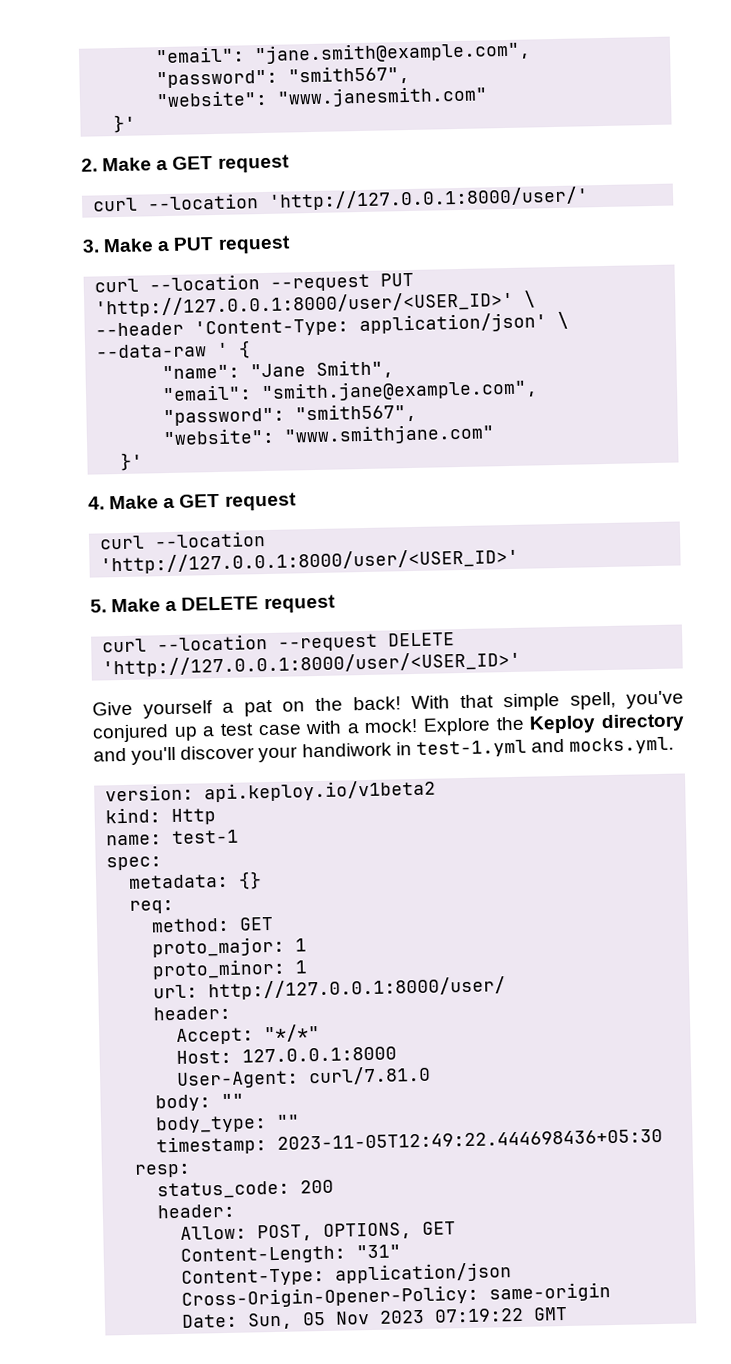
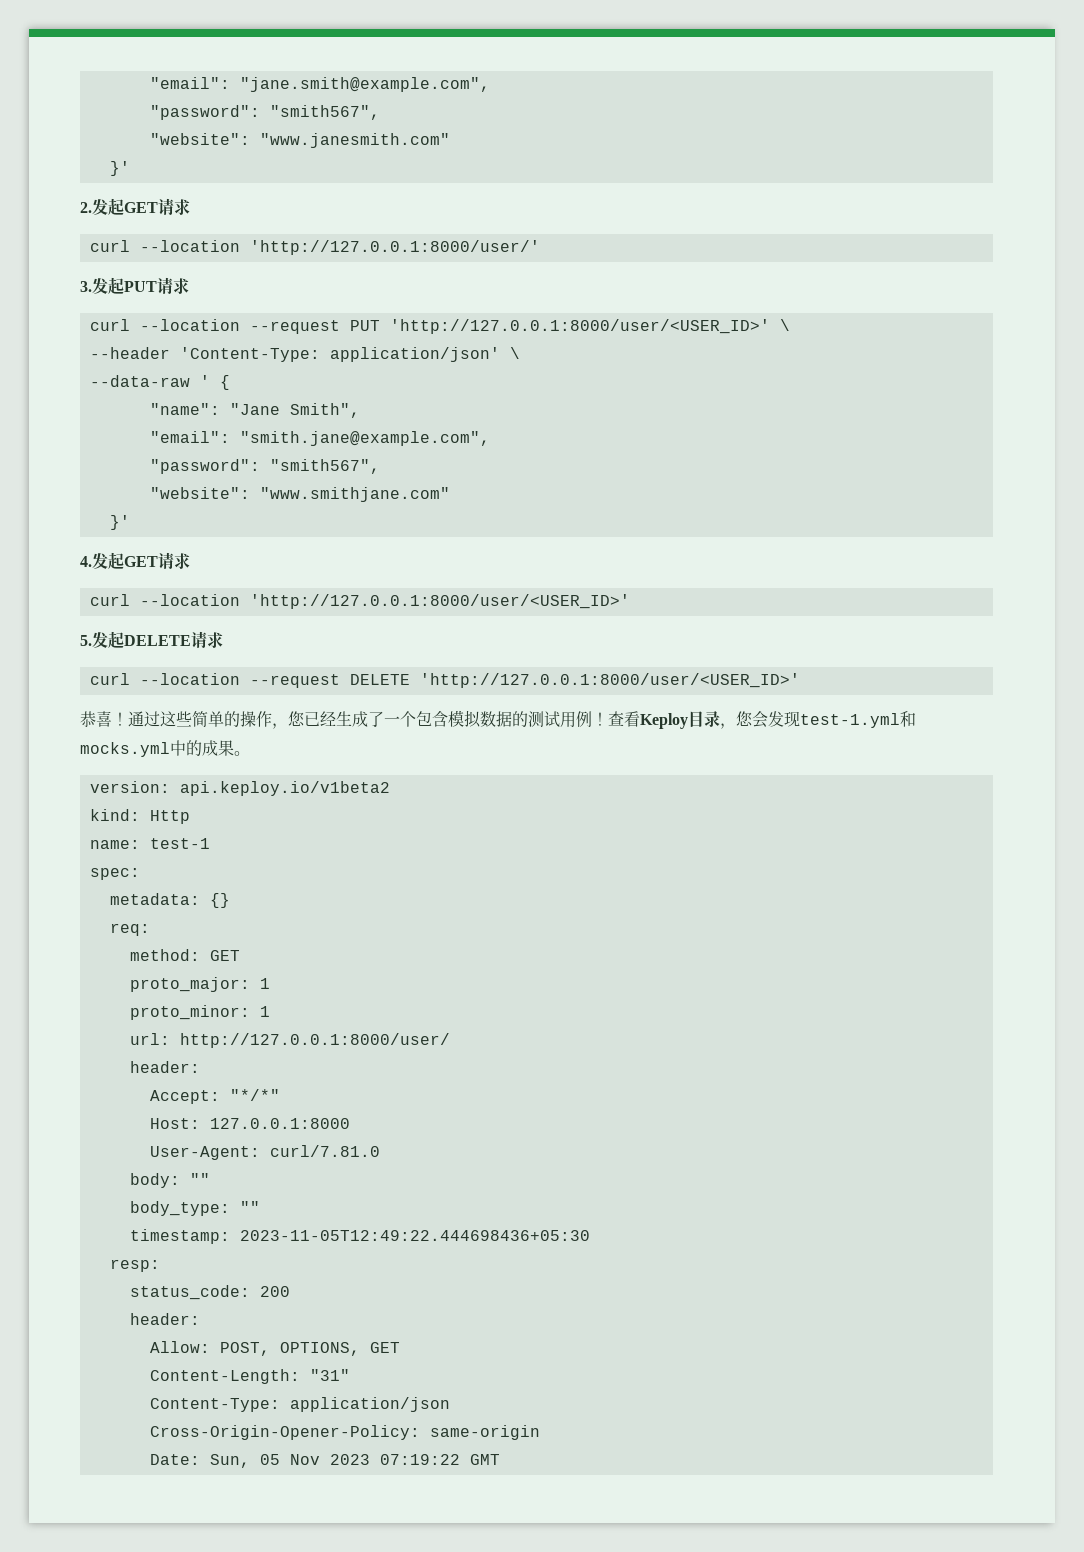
[102,154,290,173] Make a GET request -> [92,198,190,216] 发起GET请求
[103,235,291,254] Make a PUT request -> [92,277,189,295] 发起PUT请求
[109,492,297,511] Make a GET request -> [92,552,190,570] 发起GET请求
[111,594,336,614] Make a DELETE request -> [92,631,223,649] 发起DELETE请求
[92,690,684,719] [92,713,685,743] [93,736,675,765] Give yourself a pat on the back! With that simple spell, you've conjured up a test case with a mock! Explore the Keploy directory and you'll discover your handiwork in test-1.yml and mocks.yml. -> [80,710,916,729] [80,740,250,757] 恭喜！通过这些简单的操作，您已经生成了一个包含模拟数据的测试用例！查看Keploy目录，您会发现test-1.yml和mocks.yml中的成果。

